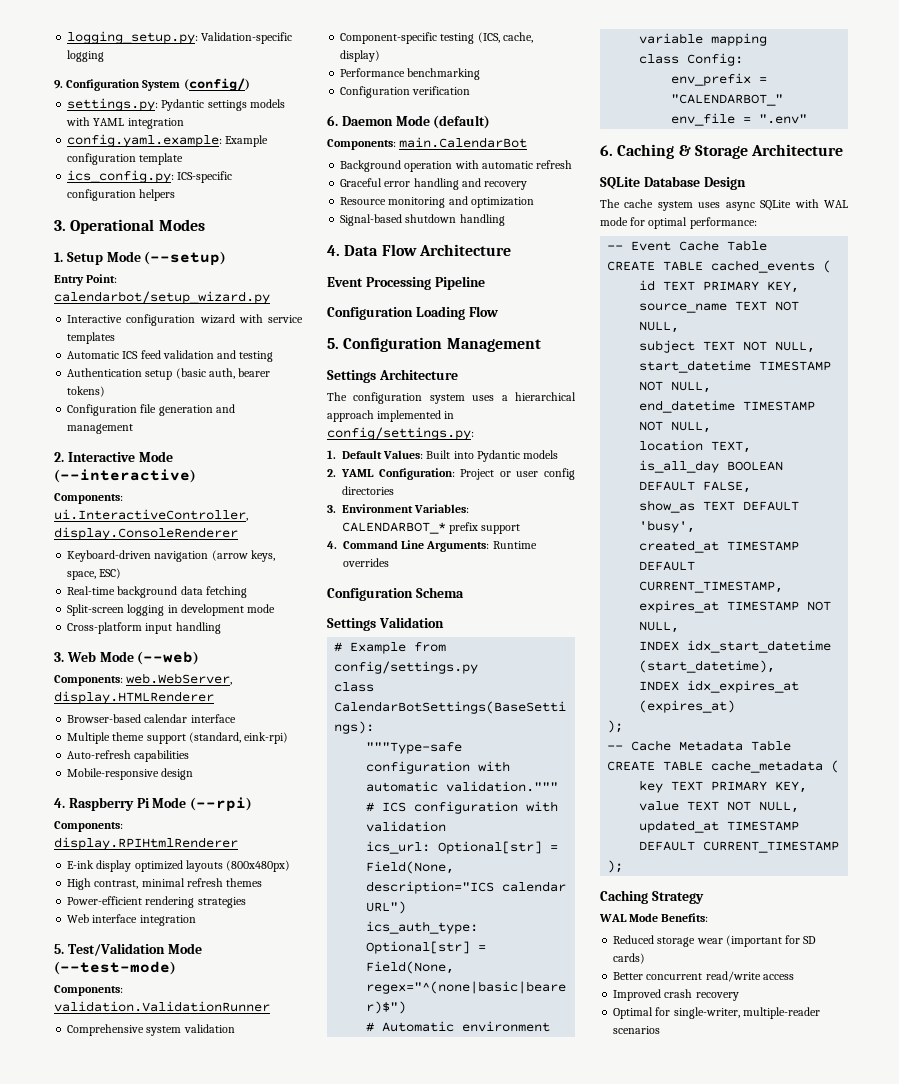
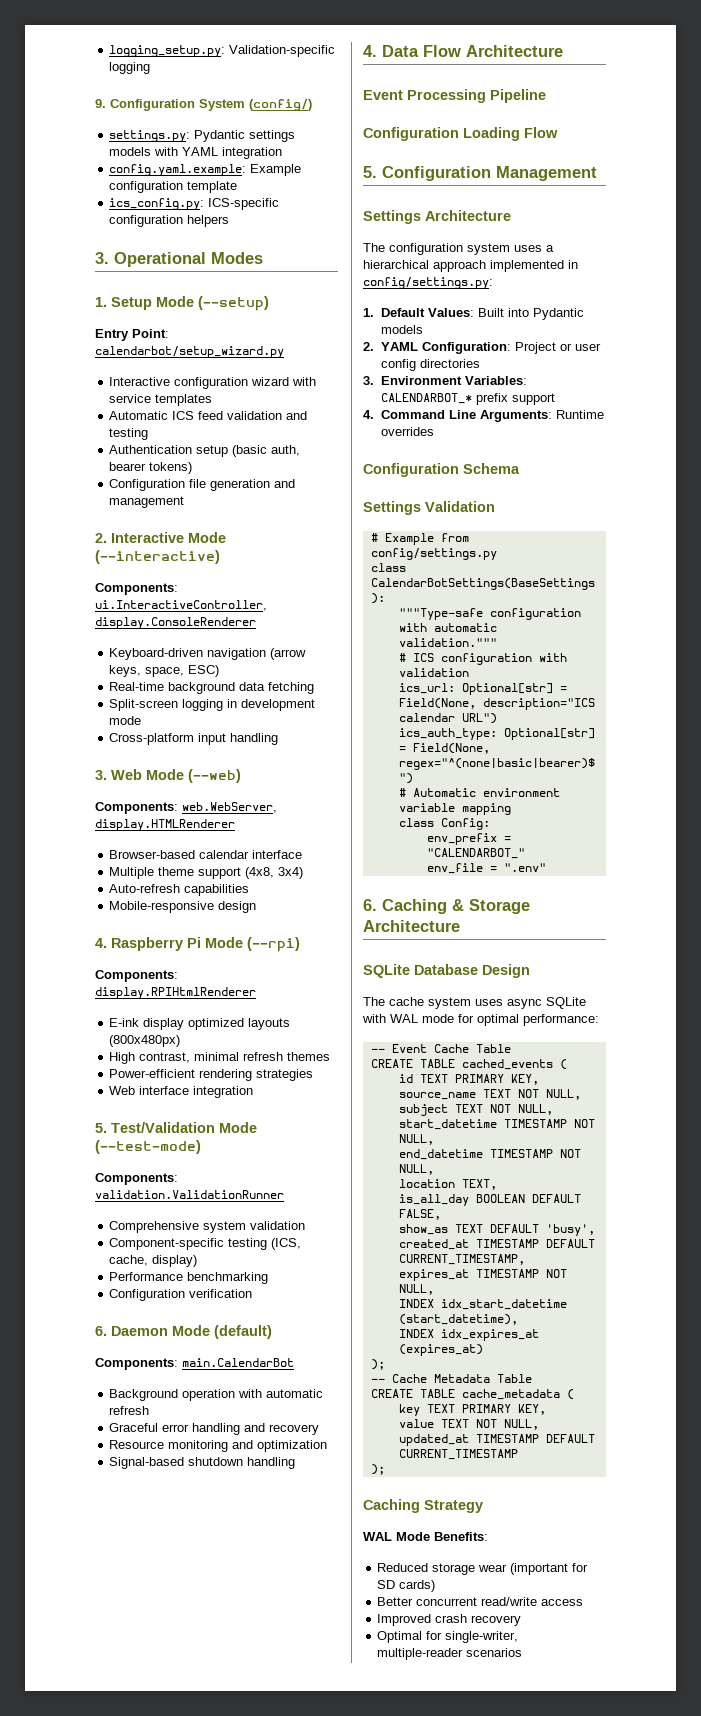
[188,732,289,744] (standard, eink-rpi) -> [245,867,304,879] (4x8, 3x4)

